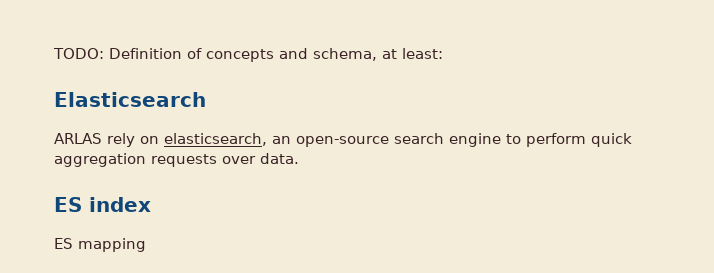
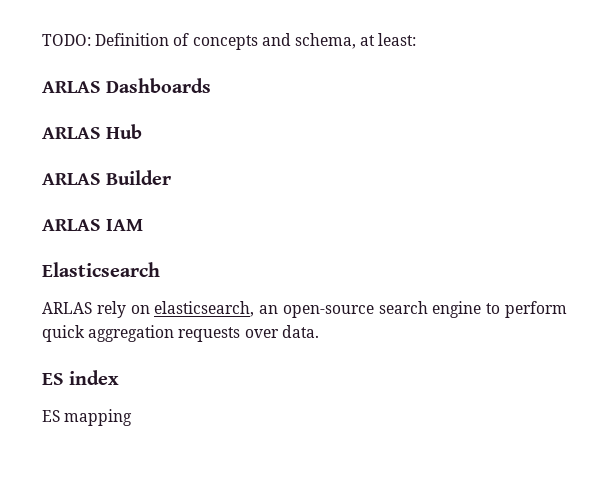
(443, 53) none -> [42,78,212,93] [42,124,143,139] [42,170,172,185] [42,219,144,231] // ARLAS Dashboards // ARLAS Hub // ARLAS Builder // ARLAS IAM

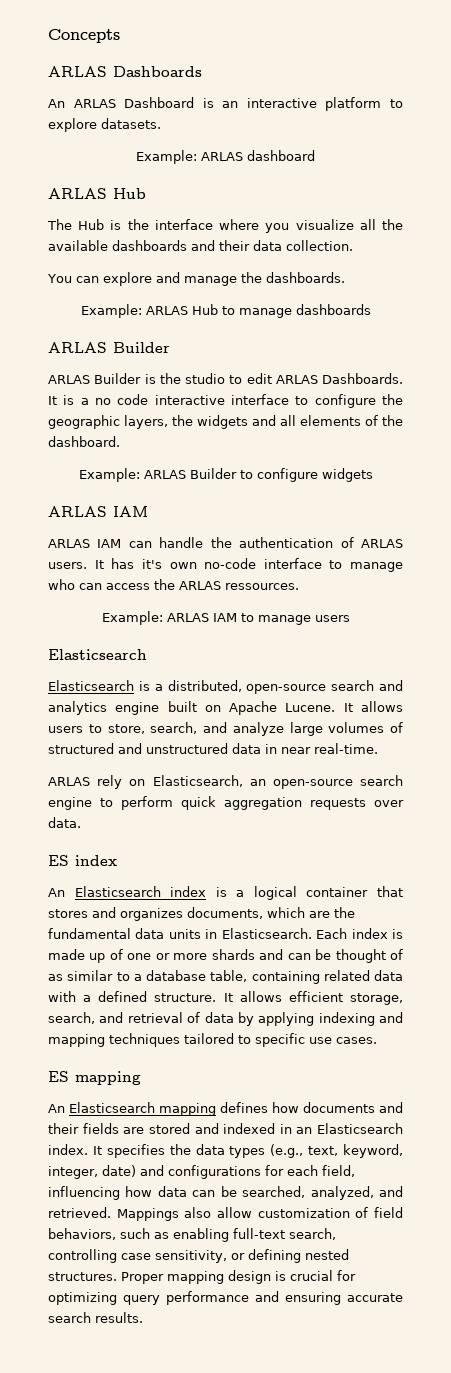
[42,33,417,50] [42,78,212,93] [42,124,143,139] [42,170,172,185] [42,219,144,231] [42,262,160,277] TODO: Definition of concepts and schema, at least: // ARLAS Dashboards // ARLAS Hub // ARLAS Builder // ARLAS IAM // Elasticsearch -> [48,29,120,43] [48,66,202,77] [48,97,403,111] [48,118,161,132] [136,150,315,164] [48,188,146,199] [47,219,404,233] [48,240,353,251] [47,272,345,286] [80,304,371,318] [48,342,170,353] [48,373,403,384] [48,394,403,408] [48,415,403,429] [48,436,120,447] [78,468,373,482] [48,506,148,517] [48,537,403,548] [48,558,403,572] [48,579,299,590] [101,611,350,625] [48,649,147,660] [48,680,403,694] [48,701,403,715] [48,722,403,736] [48,743,378,754] Concepts // ARLAS Dashboards // An ARLAS Dashboard is an interactive platform to explore datasets. // Example: ARLAS dashboard // ARLAS Hub // The Hub is the interface where you visualize all the available dashboards and their data collection. // You can explore and manage the dashboards. // Example: ARLAS Hub to manage dashboards // ARLAS Builder // ARLAS Builder is the studio to edit ARLAS Dashboards. It is a no code interactive interface to configure the geographic layers, the widgets and all elements of the dashboard. // Example: ARLAS Builder to configure widgets // ARLAS IAM // ARLAS IAM can handle the authentication of ARLAS users. It has it's own no-code interface to manage who can access the ARLAS ressources. // Example: ARLAS IAM to manage users // Elasticsearch // Elasticsearch is a distributed, open-source search and analytics engine built on Apache Lucene. It allows users to store, search, and analyze large volumes of structured and unstructured data in near real-time.
[154,301,255,317] elasticsearch, -> [152,775,243,787] Elasticsearch,
[42,409,133,426] ES mapping -> [48,886,403,900] [48,907,355,921] [48,928,403,939] [48,949,403,963] [48,970,403,984] [48,991,403,1005] [48,1012,403,1026] [48,1033,377,1047] [48,1071,141,1085] [48,1102,403,1116] [48,1123,403,1134] [48,1144,403,1158] [48,1165,355,1179] [48,1186,403,1200] [48,1207,403,1221] [48,1228,336,1242] [48,1249,349,1263] [48,1270,356,1284] [48,1291,403,1305] [48,1312,143,1323] An Elasticsearch index is a logical container that stores and organizes documents, which are the fundamental data units in Elasticsearch. Each index is made up of one or more shards and can be thought of as similar to a database table, containing related data with a defined structure. It allows efficient storage, search, and retrieval of data by applying indexing and mapping techniques tailored to specific use cases. // ES mapping // An Elasticsearch mapping defines how documents and their fields are stored and indexed in an Elasticsearch index. It specifies the data types (e.g., text, keyword, integer, date) and configurations for each field, influencing how data can be searched, analyzed, and retrieved. Mappings also allow customization of field behaviors, such as enabling full-text search, controlling case sensitivity, or defining nested structures. Proper mapping design is crucial for optimizing query performance and ensuring accurate search results.

